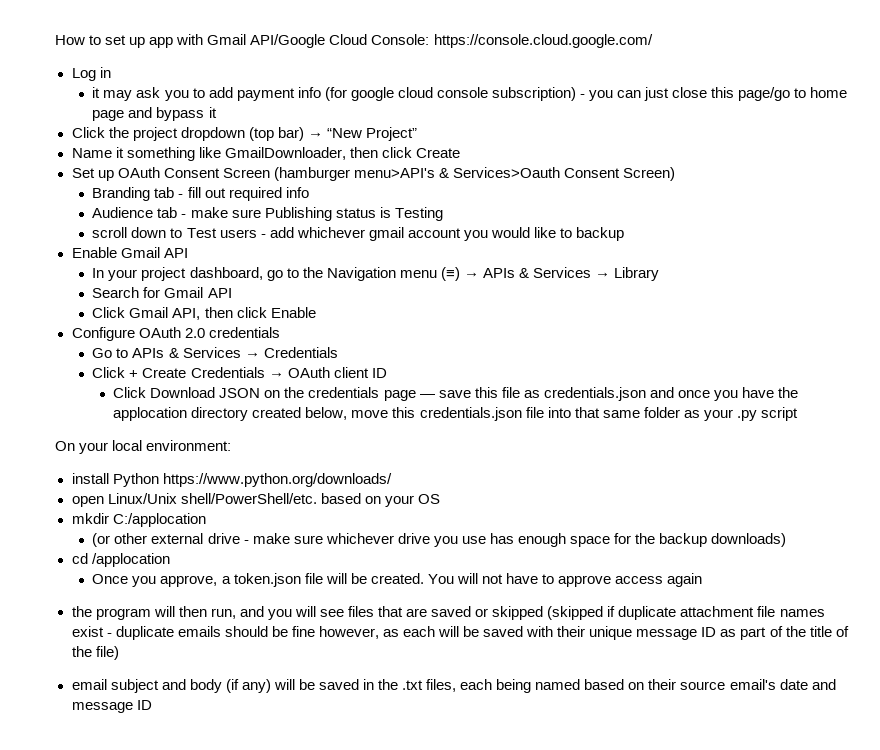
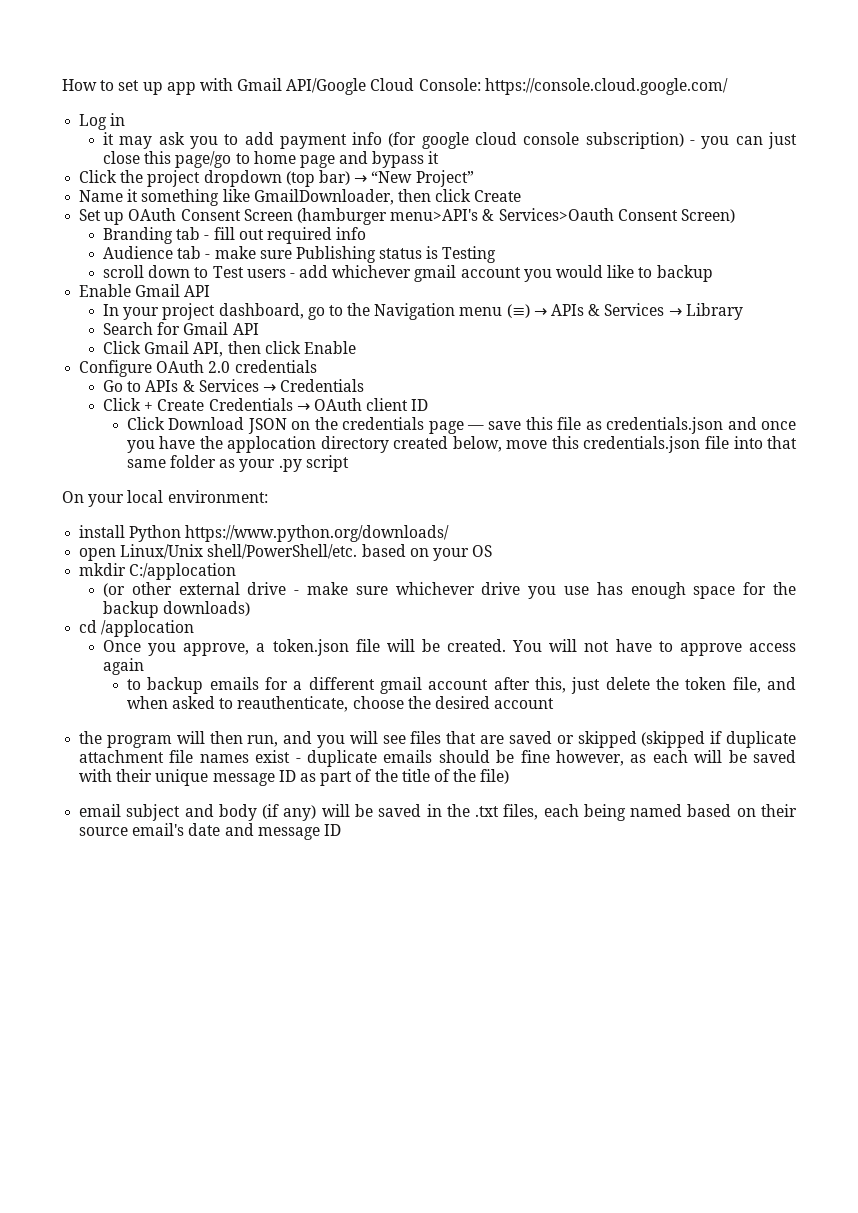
(703, 580) none -> [126,677,797,694] [126,696,555,712] // to backup emails for a different gmail account after this, just delete the token file, and when asked to reauthenticate, choose the desired account

